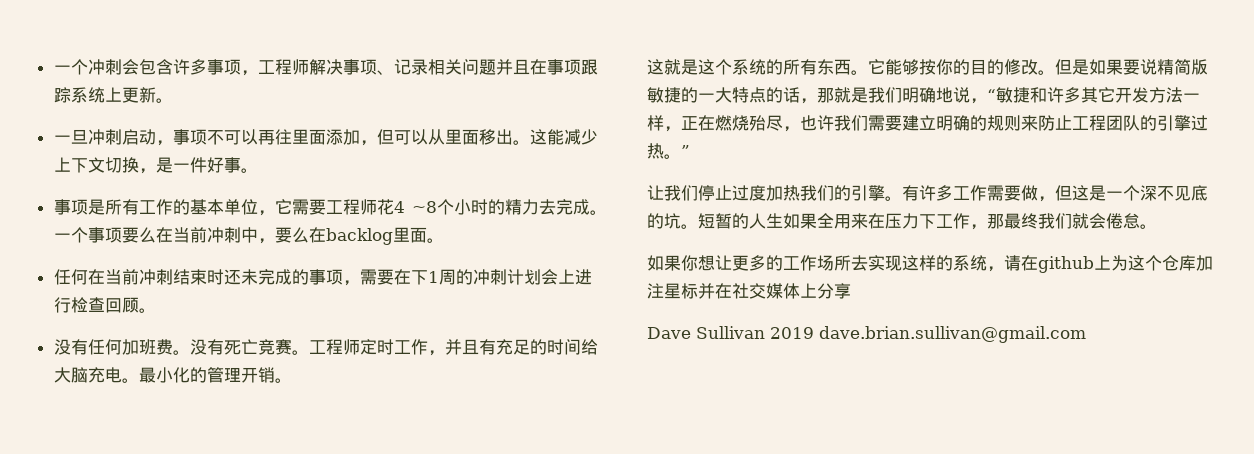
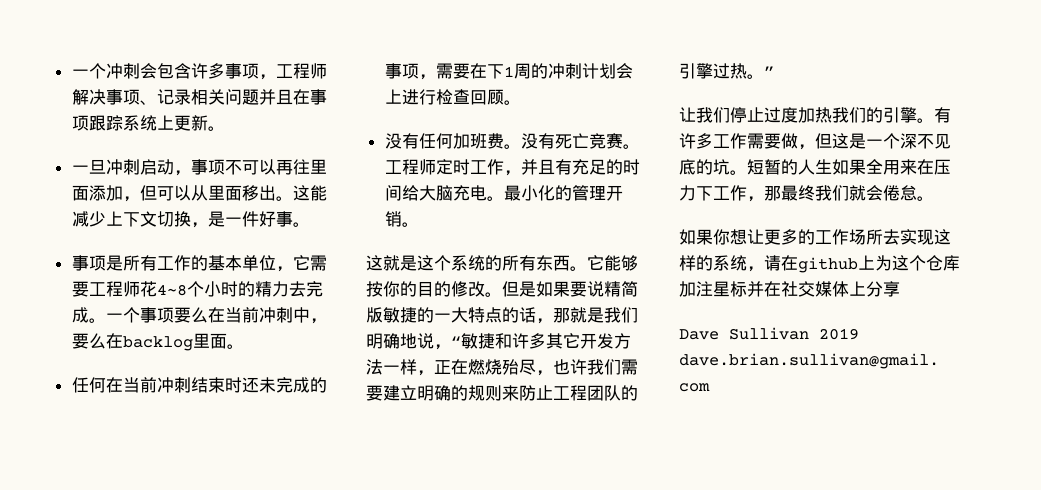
[393,201,437,213] 4 ~8 -> [156,284,187,296] 4~8

